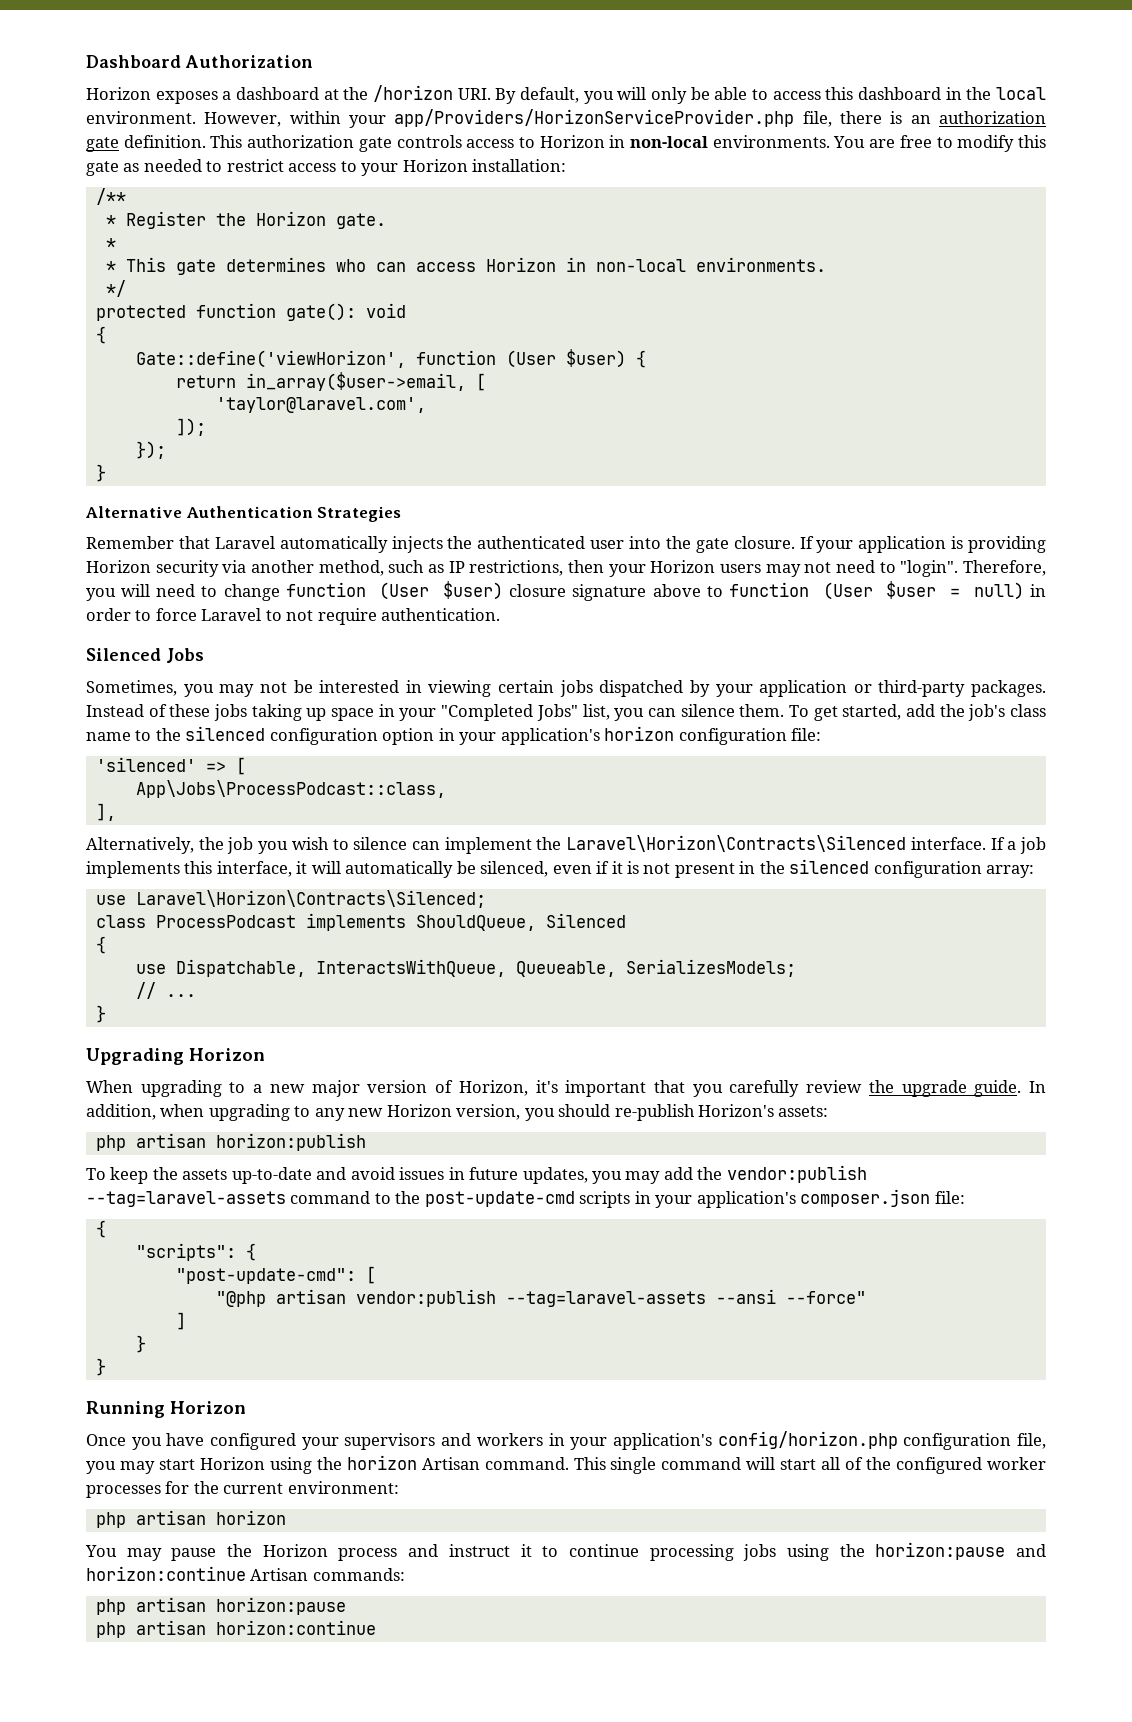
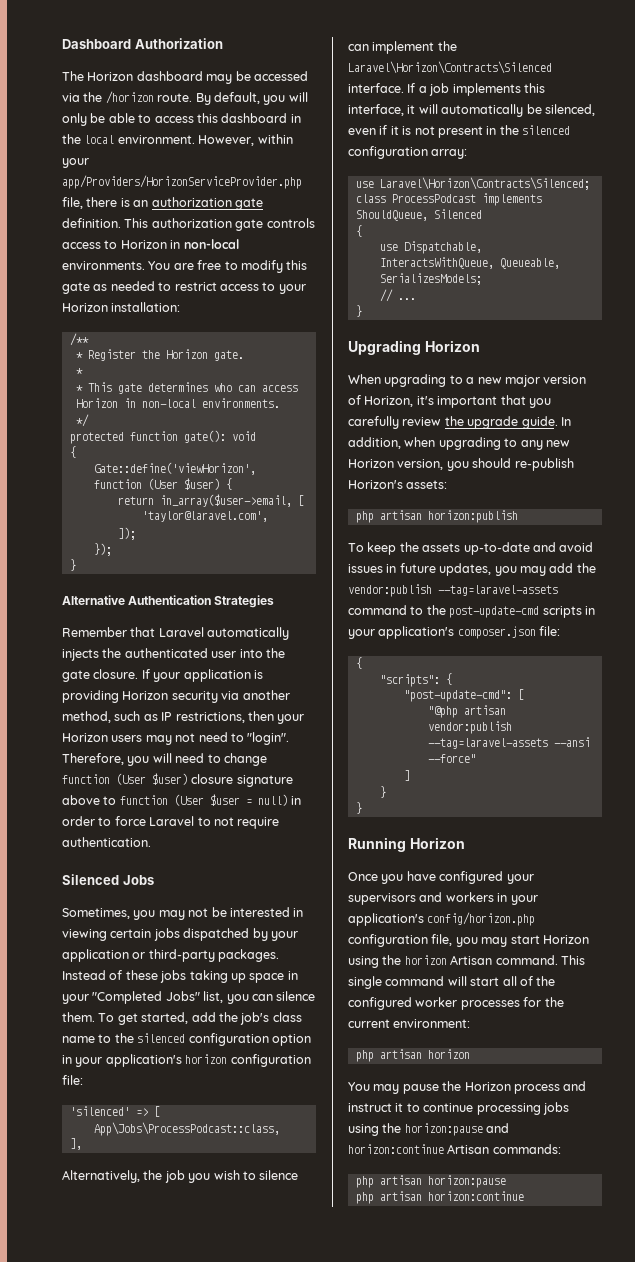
[86,87,339,104] Horizon exposes a dashboard at -> [62,71,308,84] [62,93,80,102] The Horizon dashboard may be accessed via
[457,88,491,100] URI. -> [157,93,193,102] route.

